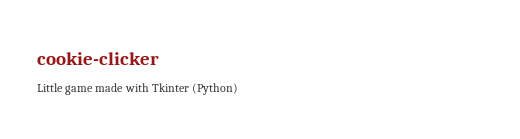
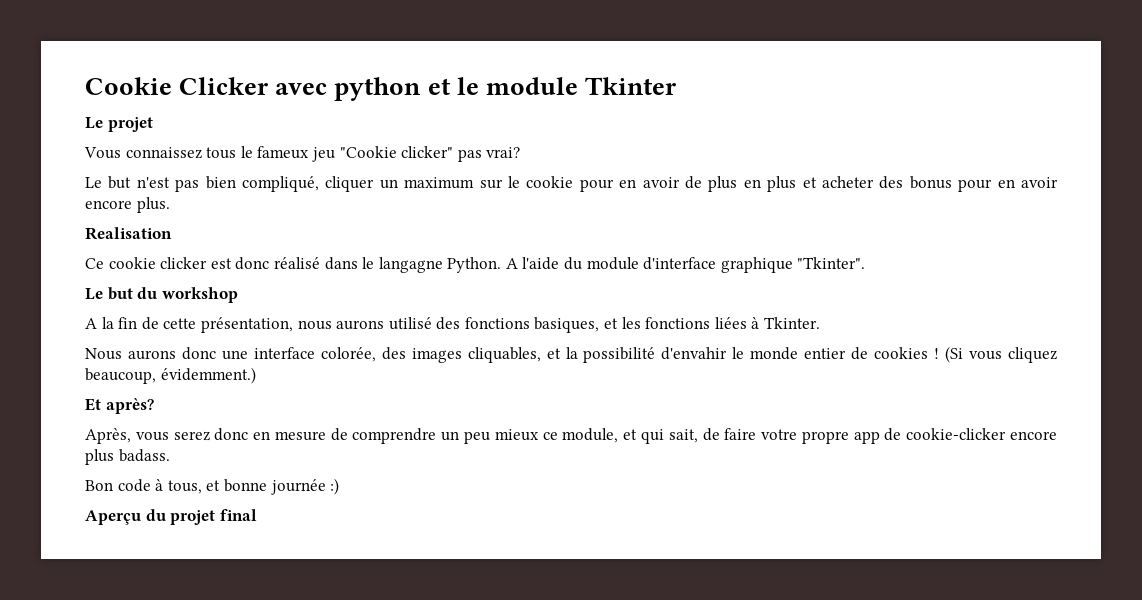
[37,52,159,65] [37,83,239,95] cookie-clicker // Little game made with Tkinter (Python) -> [85,77,678,101] [85,117,153,132] [84,146,521,162] [85,176,1058,192] [85,197,170,213] [85,227,172,240] [85,257,866,273] [85,287,238,303] [85,317,821,333] [85,346,1057,363] [85,367,256,384] [85,398,154,414] [85,428,1057,444] [85,449,170,465] [85,478,340,495] [85,509,257,525] Cookie Clicker avec python et le module Tkinter // Le projet // Vous connaissez tous le fameux jeu "Cookie clicker" pas vrai? // Le but n'est pas bien compliqué, cliquer un maximum sur le cookie pour en avoir de plus en plus et acheter des bonus pour en avoir encore plus. // Realisation // Ce cookie clicker est donc réalisé dans le langagne Python. A l'aide du module d'interface graphique "Tkinter". // Le but du workshop // A la fin de cette présentation, nous aurons utilisé des fonctions basiques, et les fonctions liées à Tkinter. // Nous aurons donc une interface colorée, des images cliquables, et la possibilité d'envahir le monde entier de cookies ! (Si vous cliquez beaucoup, évidemment.) // Et après? // Après, vous serez donc en mesure de comprendre un peu mieux ce module, et qui sait, de faire votre propre app de cookie-clicker encore plus badass. // Bon code à tous, et bonne journée :) // Aperçu du projet final

